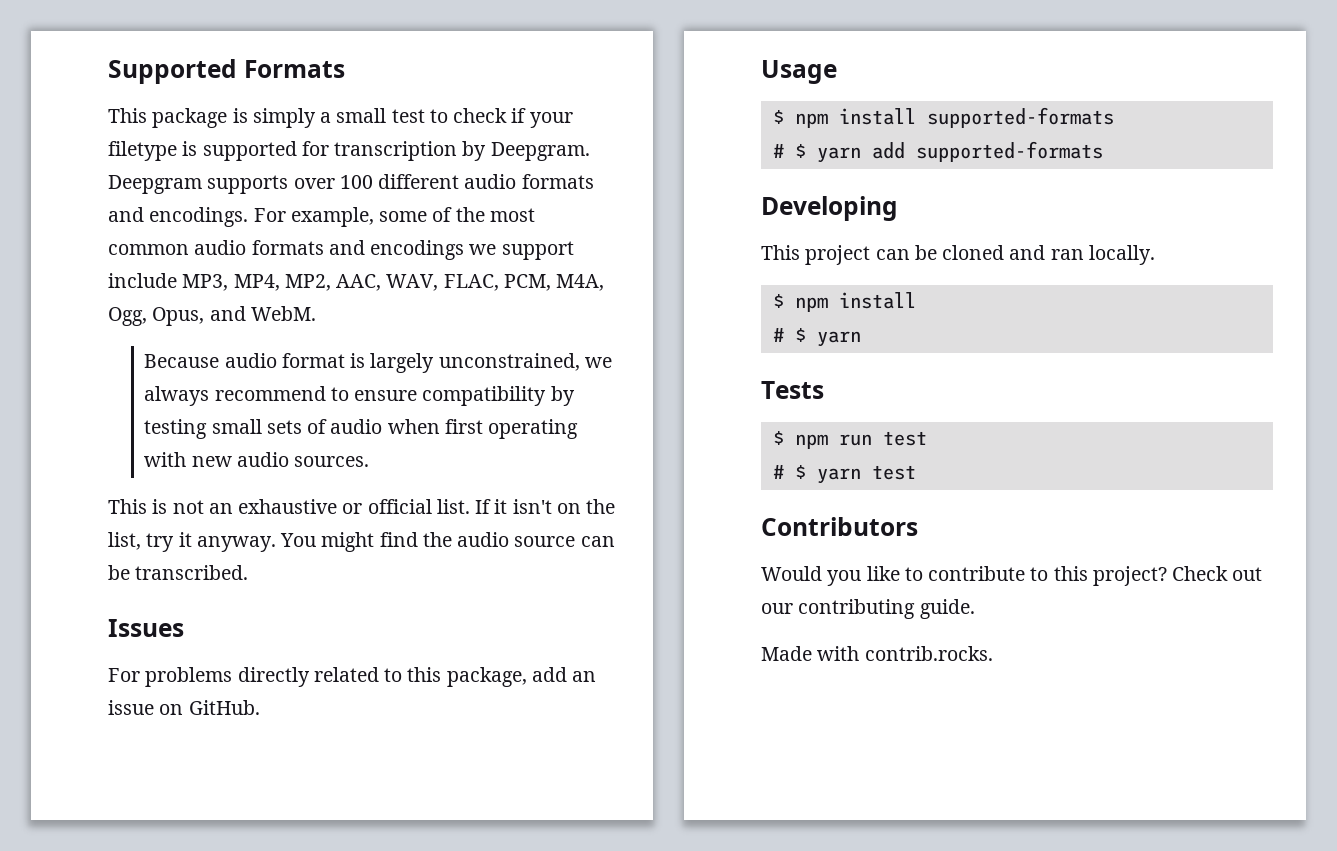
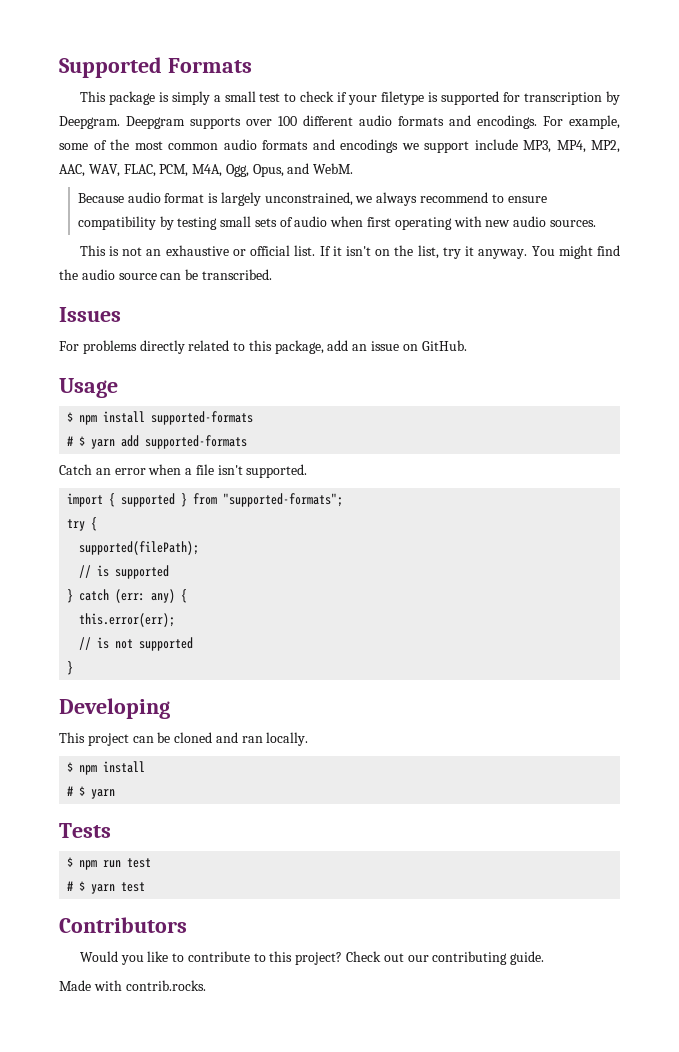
(1103, 151) none -> [59,464,308,478] [67,493,344,507] [67,517,98,531] [79,541,200,555] [79,565,170,579] [67,589,188,603] [79,613,176,627] [79,637,194,651] [67,661,74,675] // Catch an error when a file isn't supported. // import { supported } from "supported-formats"; // try { // supported(filePath); // // is supported // } catch (err: any) { // this.error(err); // // is not supported // }

